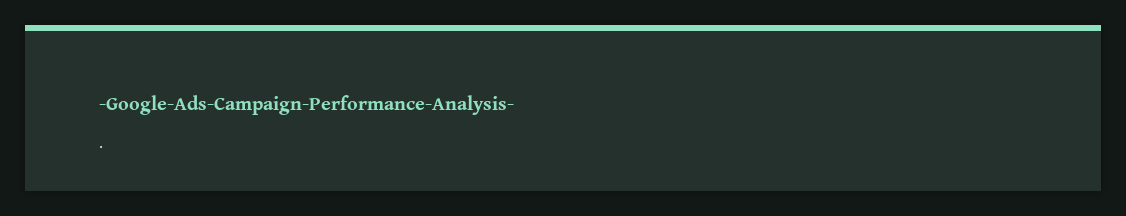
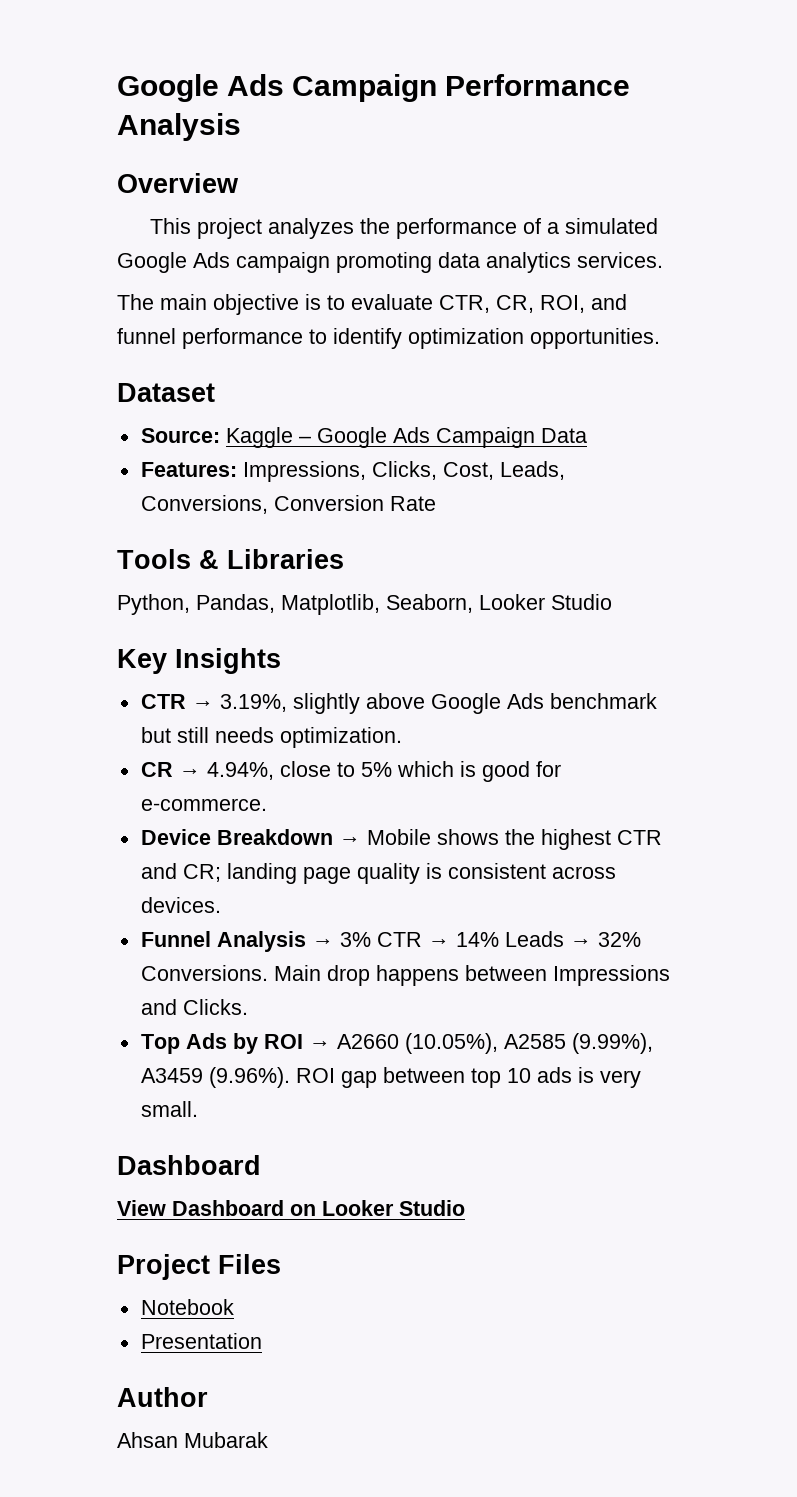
[99,95,514,115] [99,146,103,148] -Google-Ads-Campaign-Performance-Analysis- // . -> [117,74,631,102] [117,113,241,141] [117,173,239,193] [149,218,658,239] [117,252,663,273] [117,294,627,315] [117,328,660,349] [117,383,215,402] [140,427,587,448] [140,461,565,482] [140,495,436,514] [117,549,344,569] [117,594,612,615] [117,648,281,674] [140,693,657,714] [140,727,402,748] [140,761,561,782] [140,798,267,811] [140,829,662,850] [140,863,616,884] [140,897,221,913] [140,931,641,952] [140,965,670,986] [140,999,248,1015] [140,1033,653,1054] [140,1067,641,1088] [140,1101,198,1117] [117,1155,261,1175] [117,1200,465,1216] [117,1254,281,1280] [140,1299,234,1315] [140,1333,262,1349] [117,1387,208,1407] [117,1432,268,1448] Google Ads Campaign Performance Analysis // Overview // This project analyzes the performance of a simulated Google Ads campaign promoting data analytics services. // The main objective is to evaluate CTR, CR, ROI, and funnel performance to identify optimization opportunities. // Dataset // Source: Kaggle – Google Ads Campaign Data // Features: Impressions, Clicks, Cost, Leads, Conversions, Conversion Rate // Tools & Libraries // Python, Pandas, Matplotlib, Seaborn, Looker Studio // Key Insights // CTR → 3.19%, slightly above Google Ads benchmark but still needs optimization. // CR → 4.94%, close to 5% which is good for e-commerce. // Device Breakdown → Mobile shows the highest CTR and CR; landing page quality is consistent across devices. // Funnel Analysis → 3% CTR → 14% Leads → 32% Conversions. Main drop happens between Impressions and Clicks. // Top Ads by ROI → A2660 (10.05%), A2585 (9.99%), A3459 (9.96%). ROI gap between top 10 ads is very small. // Dashboard // View Dashboard on Looker Studio // Project Files // Notebook // Presentation // Author // Ahsan Mubarak

